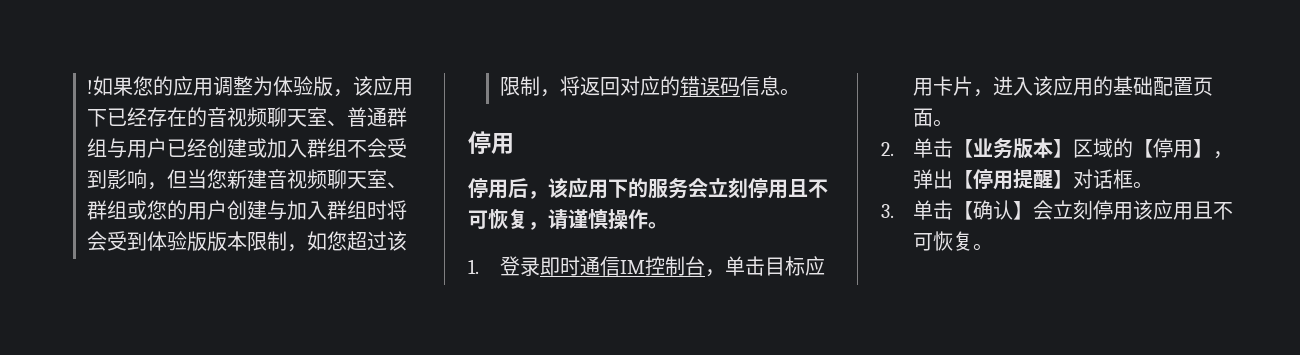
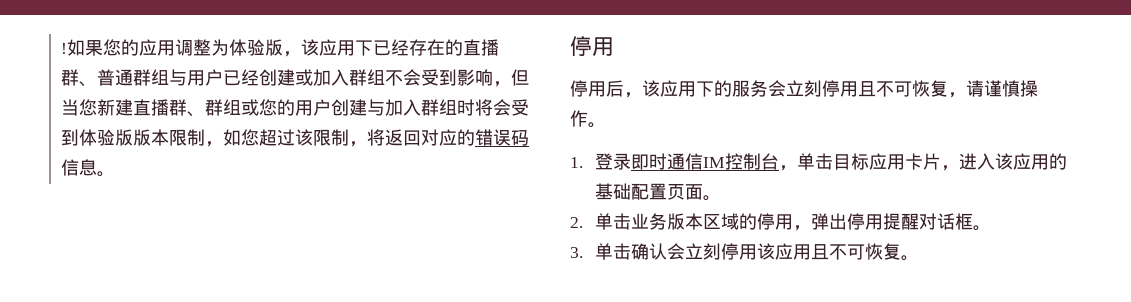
[206,107,327,127] 音视频聊天室 -> [462,39,499,56] [60,69,79,86] 直播群
[266,169,387,189] 音视频聊天室 -> [132,99,187,116] 直播群
[952,139,973,158] 【 -> (631, 221) none
[1052,138,1233,159] [912,169,973,189] 】区域的【停用】，弹出【 -> [702,213,847,231] 区域的停用，弹出
[1052,170,1073,189] 】 -> (919, 221) none
[952,200,1033,220] 【确认】 -> [630,243,667,260] 确认

